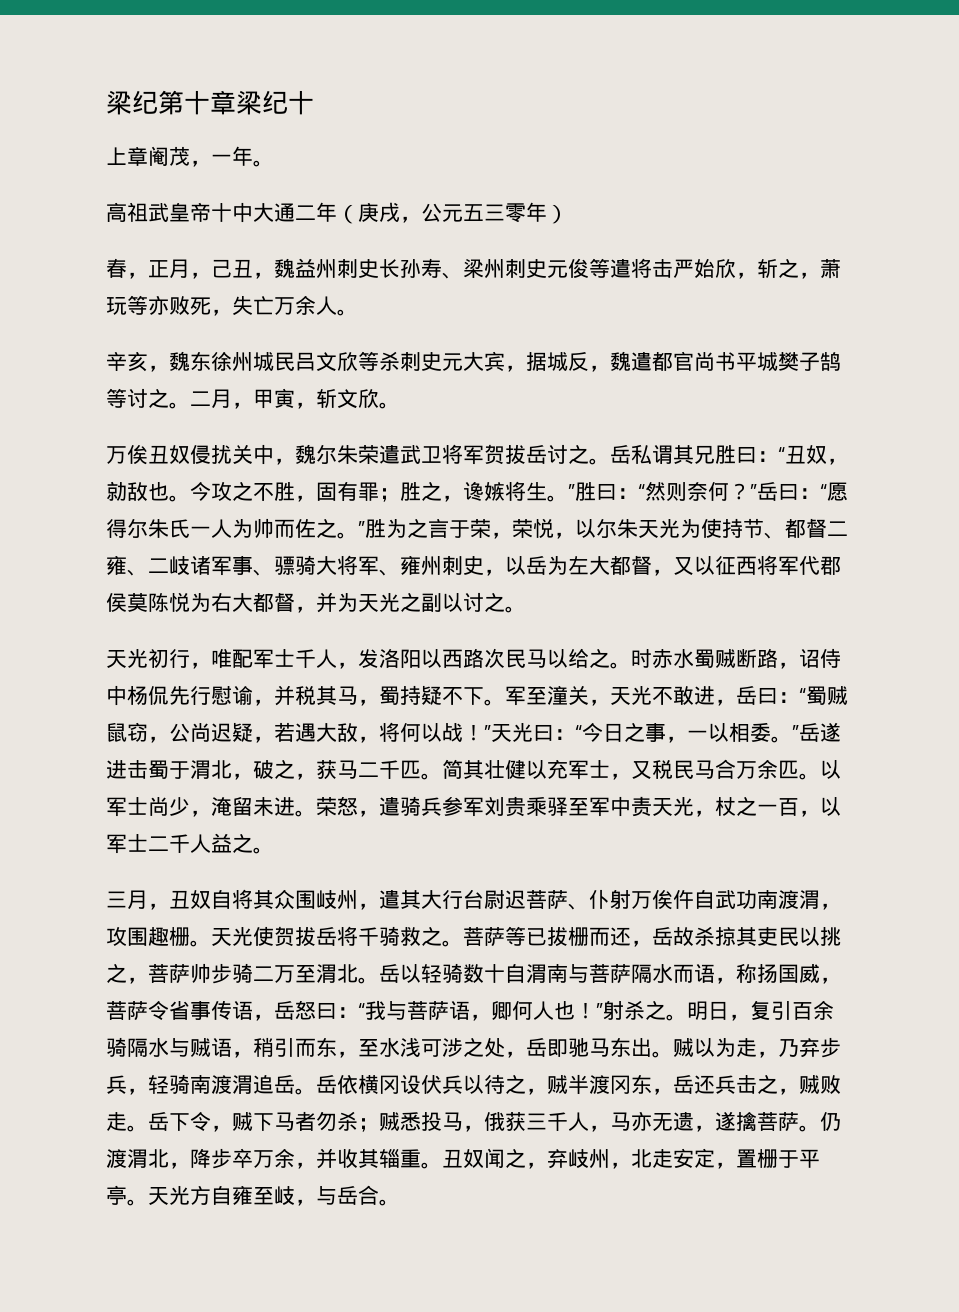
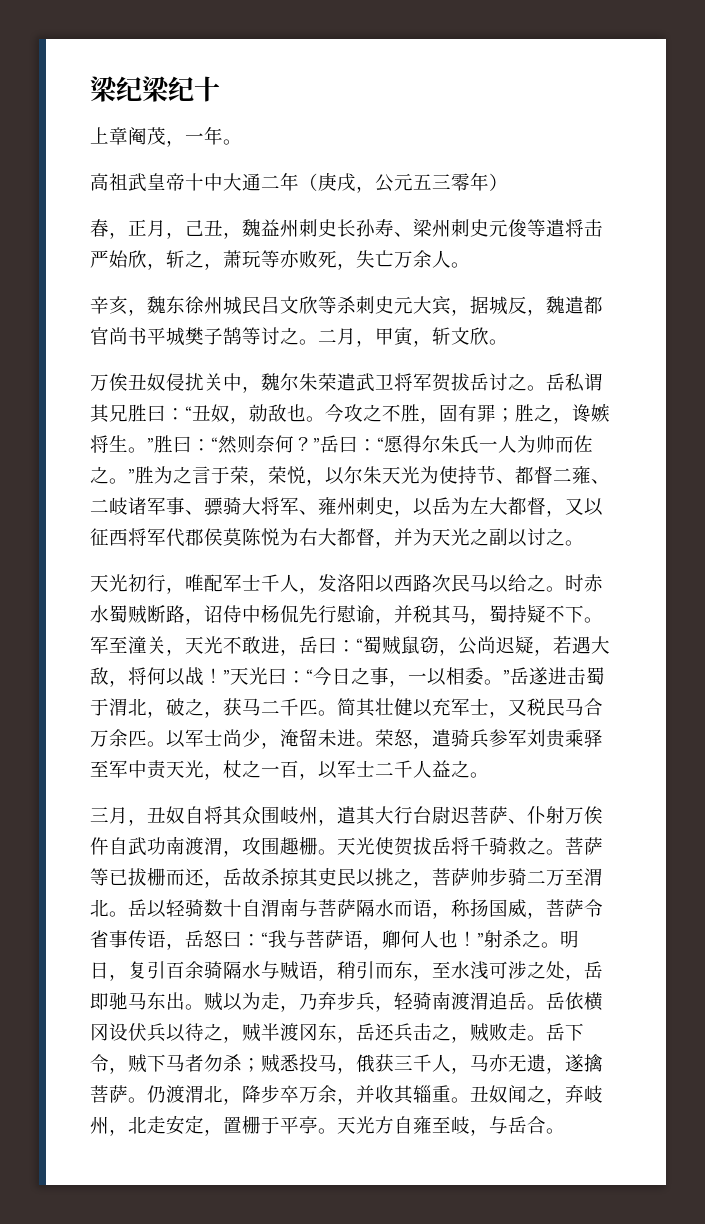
[106,90,236,115] 梁纪第十章 -> [90,75,142,102] 梁纪

